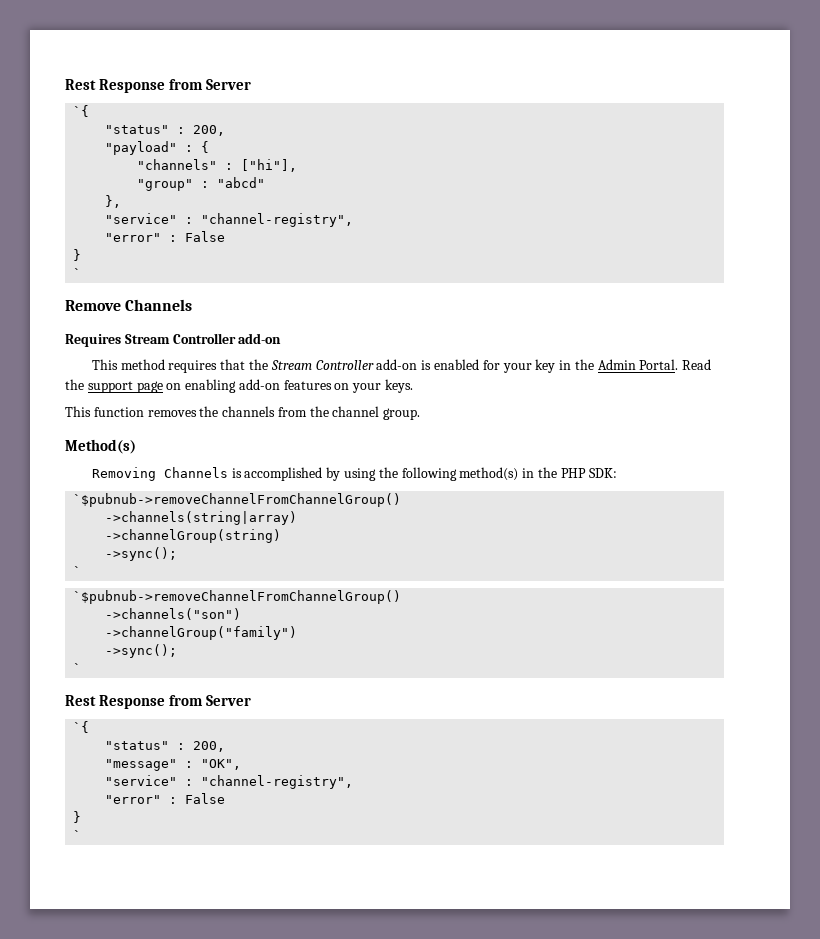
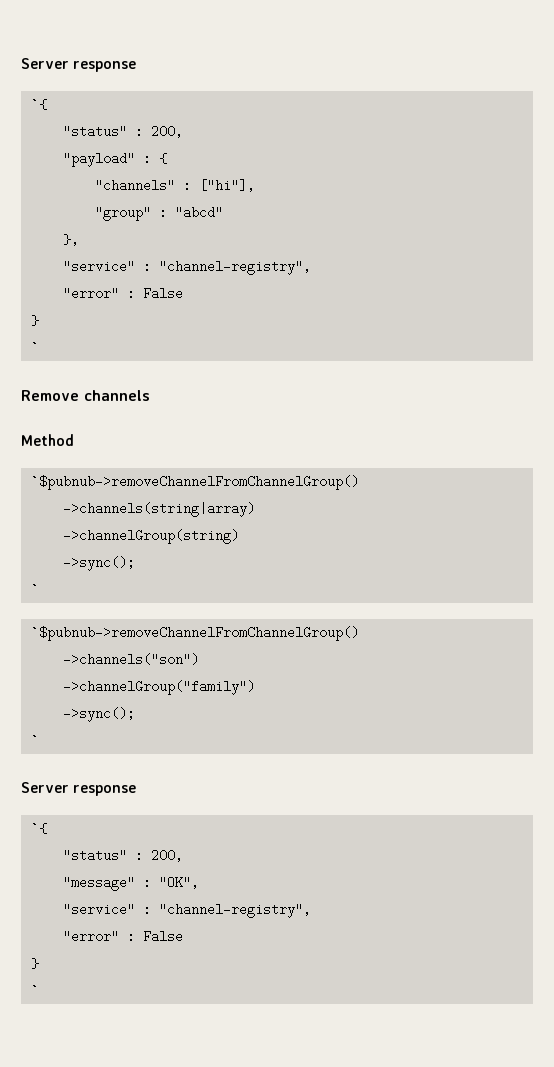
[65,79,251,93] Rest Response from Server -> [21,58,137,72] Server response
[125,299,193,311] [65,333,282,347] [91,359,712,373] [65,379,414,393] [65,406,421,420] [65,439,136,454] [91,467,617,481] Channels // Requires Stream Controller add-on // This method requires that the Stream Controller add-on is enabled for your key in the Admin Portal. Read the support page on enabling add-on features on your keys. // This function removes the channels from the channel group. // Method(s) // Removing Channels is accomplished by using the following method(s) in the PHP SDK: -> [84,390,150,401] [21,434,74,446] channels // Method
[65,695,251,709] Rest Response from Server -> [21,782,137,796] Server response

